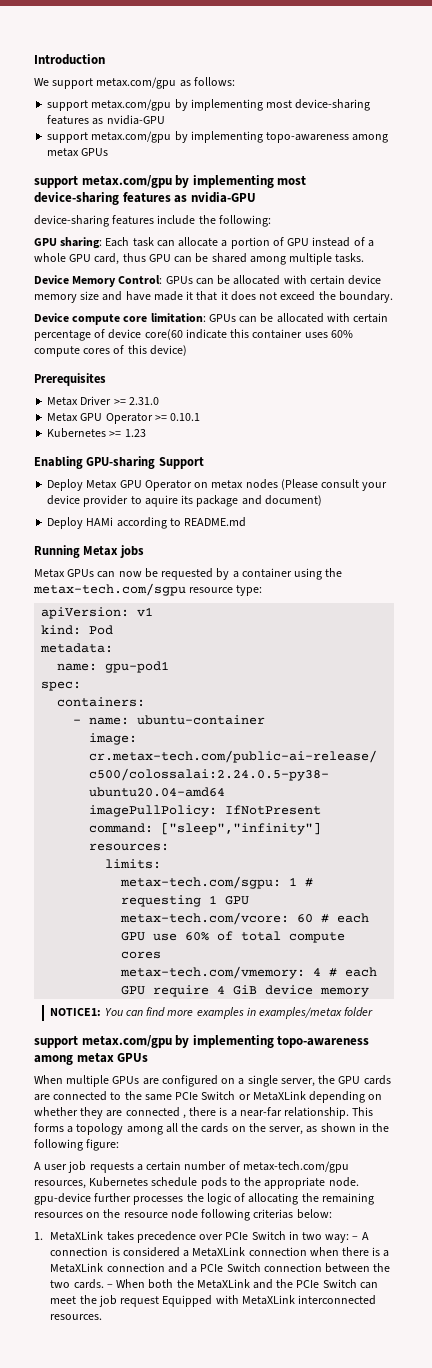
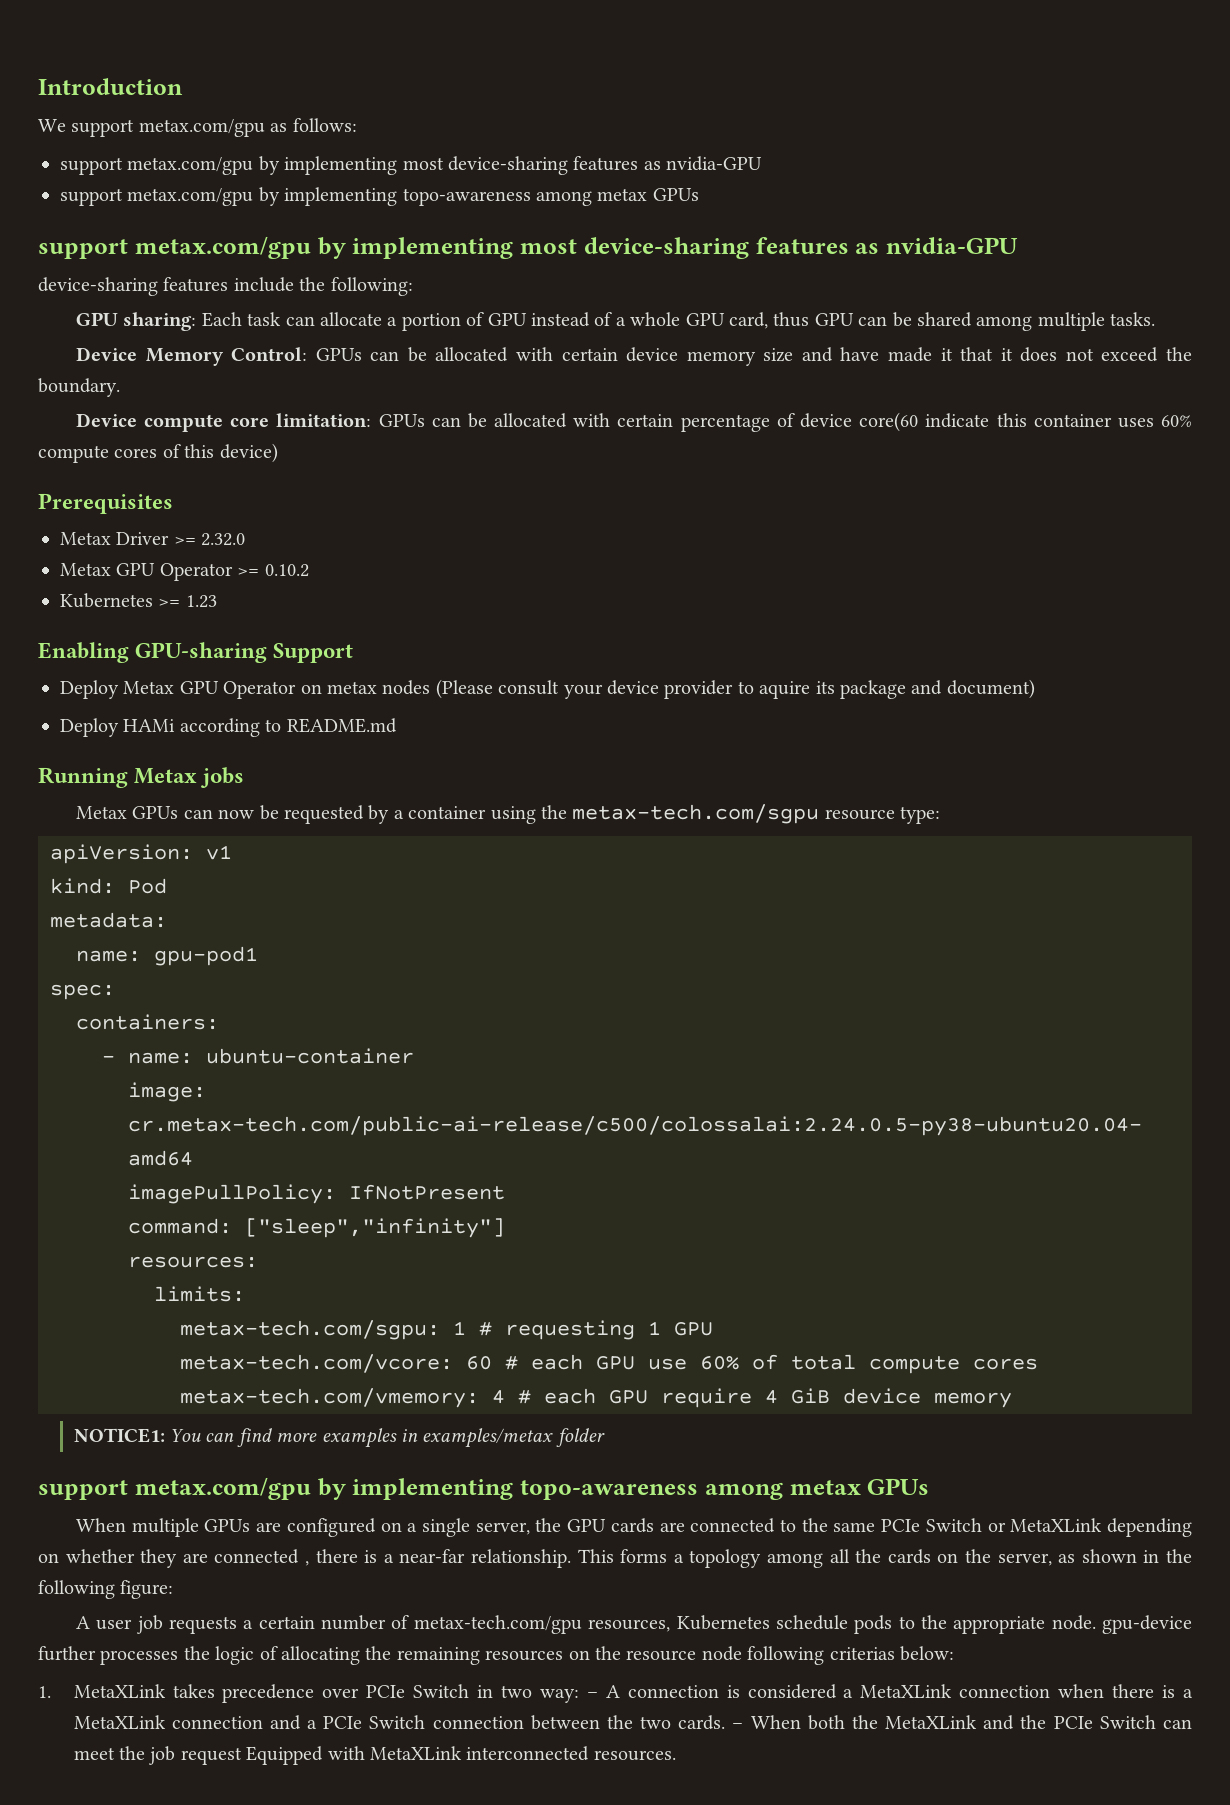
[128,397,159,405] 2.31.0 -> [201,533,246,546] 2.32.0
[170,413,201,421] 0.10.1 -> [264,564,309,577] 0.10.2

